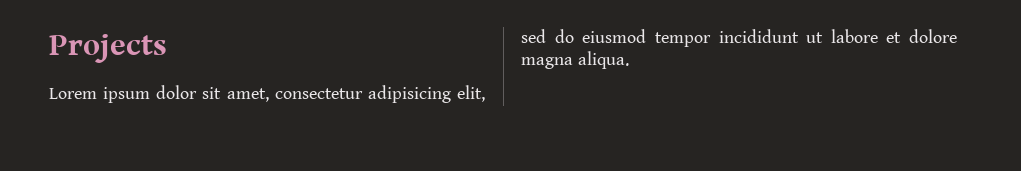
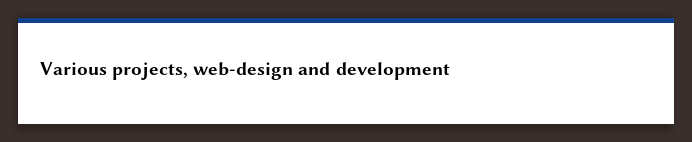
[49,34,167,63] [49,85,485,103] [521,29,957,47] [521,51,629,69] Projects // Lorem ipsum dolor sit amet, consectetur adipisicing elit, sed do eiusmod tempor incididunt ut labore et dolore magna aliqua. -> [40,62,450,80] Various projects, web-design and development

